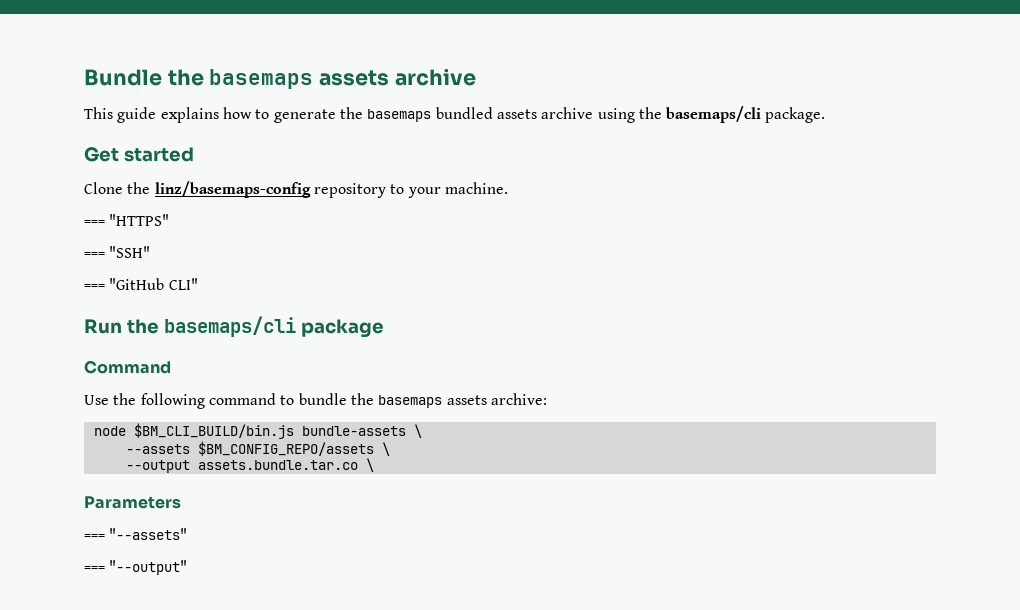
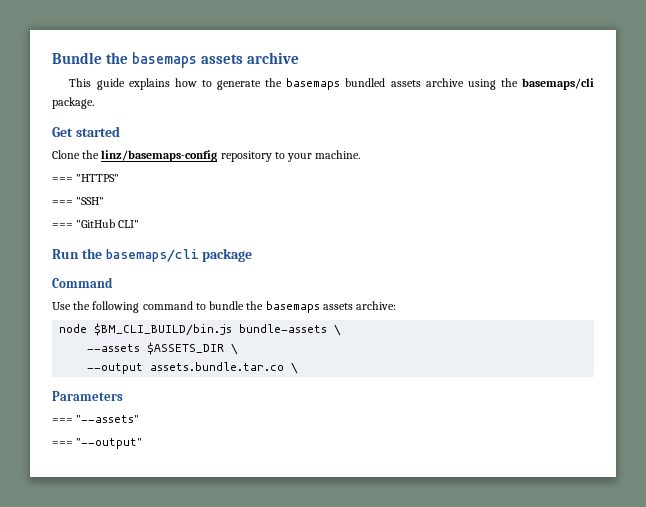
[197,441,374,456] $BM_CONFIG_REPO/assets -> [147,342,225,355] $ASSETS_DIR

